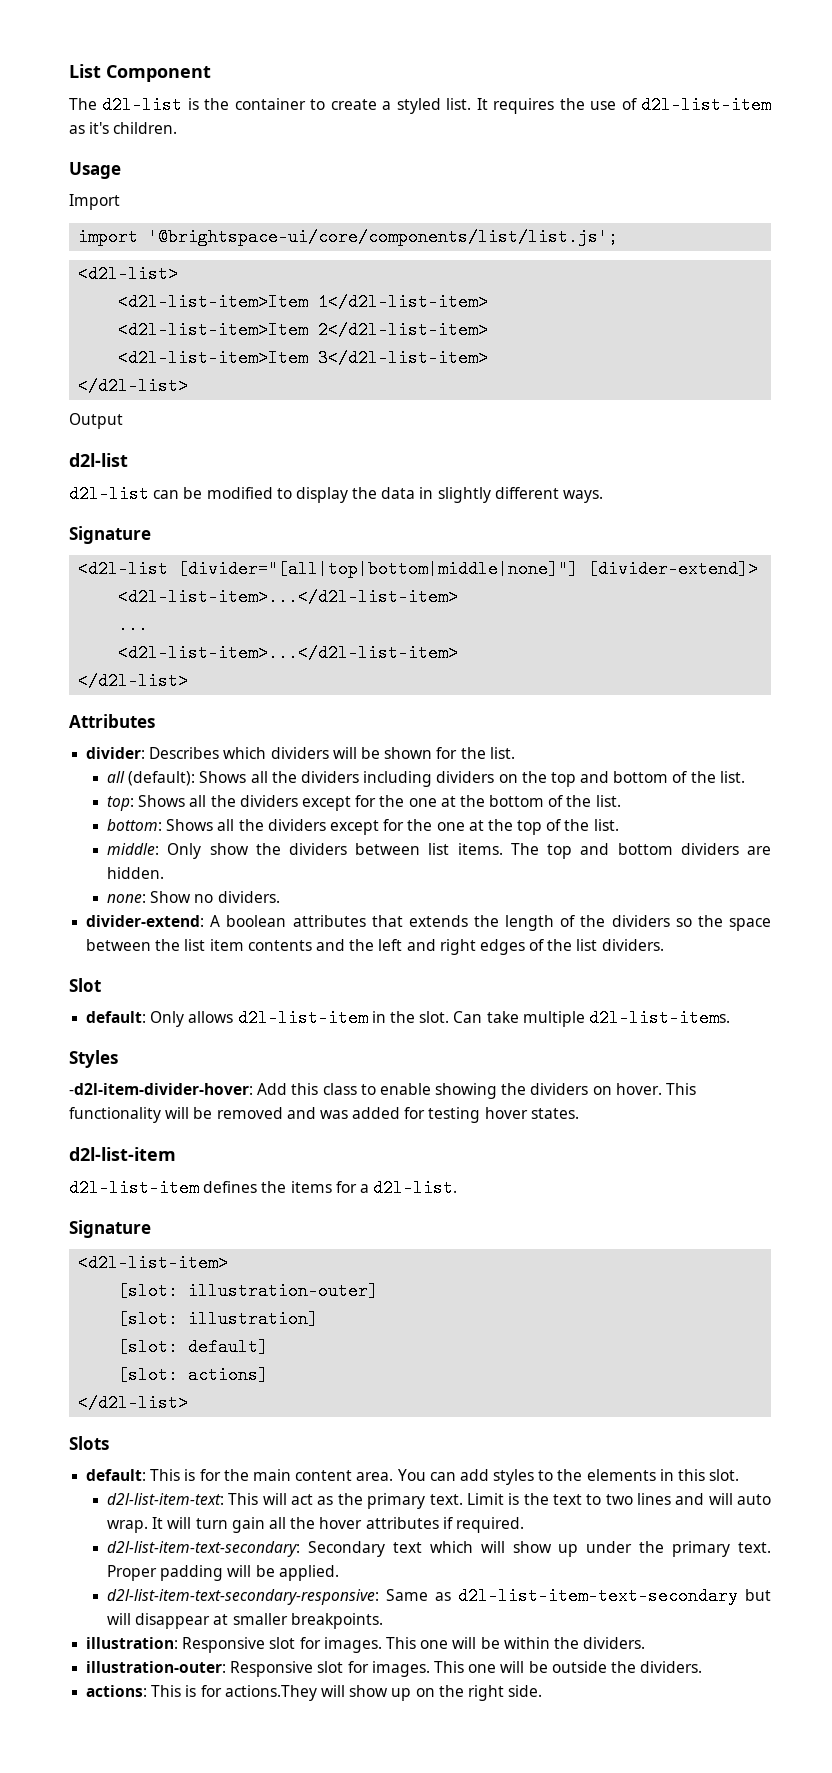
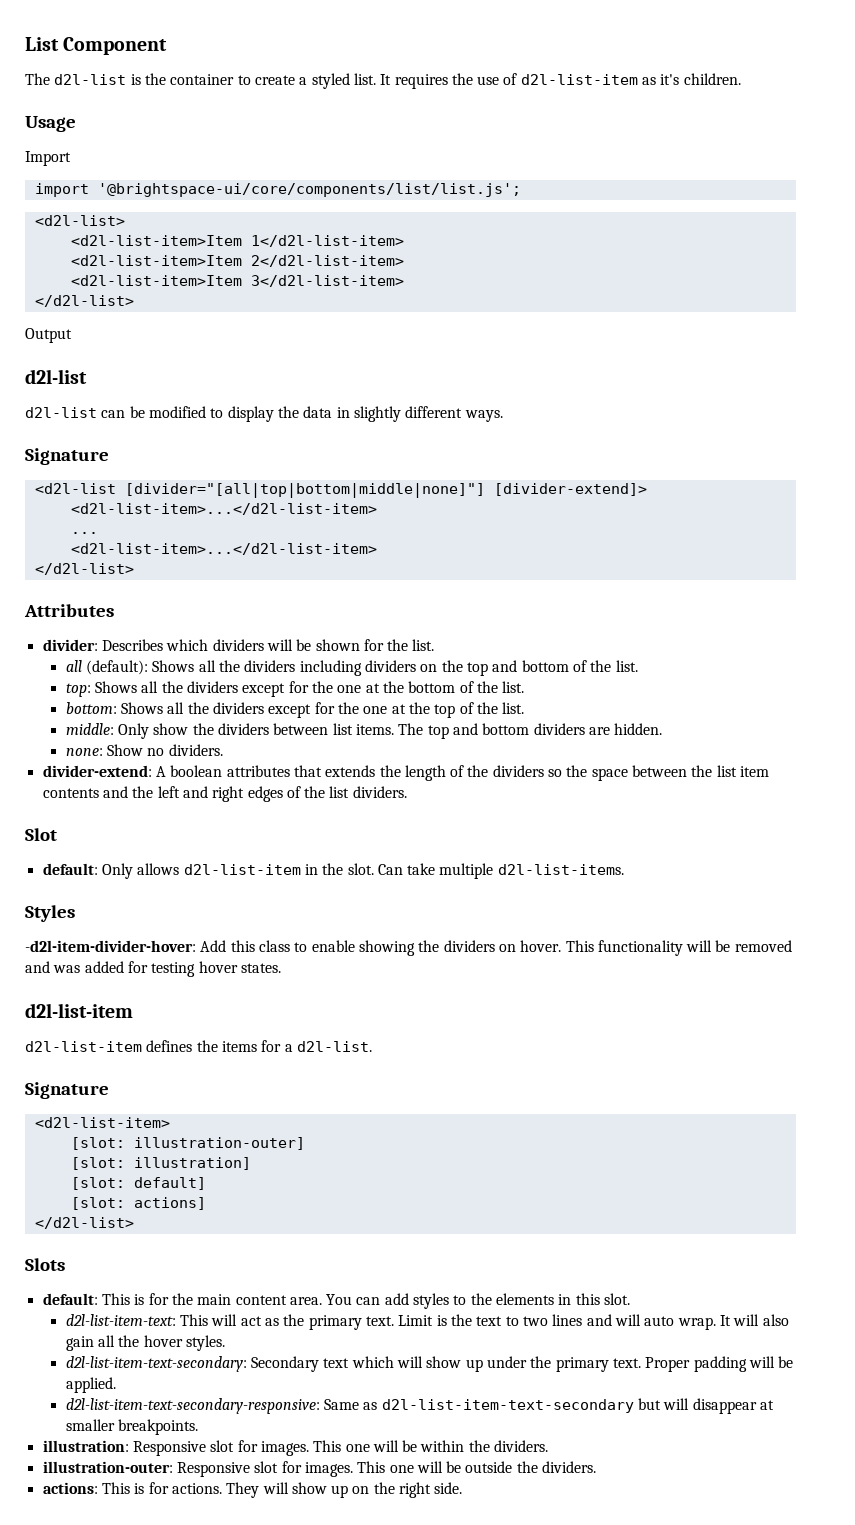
[195,1518,228,1529] turn -> [762,1314,789,1326] also
[365,1517,524,1533] attributes if required. -> [186,1335,226,1351] styles.
[224,1685,317,1701] actions.They -> [171,1482,260,1498] actions. They

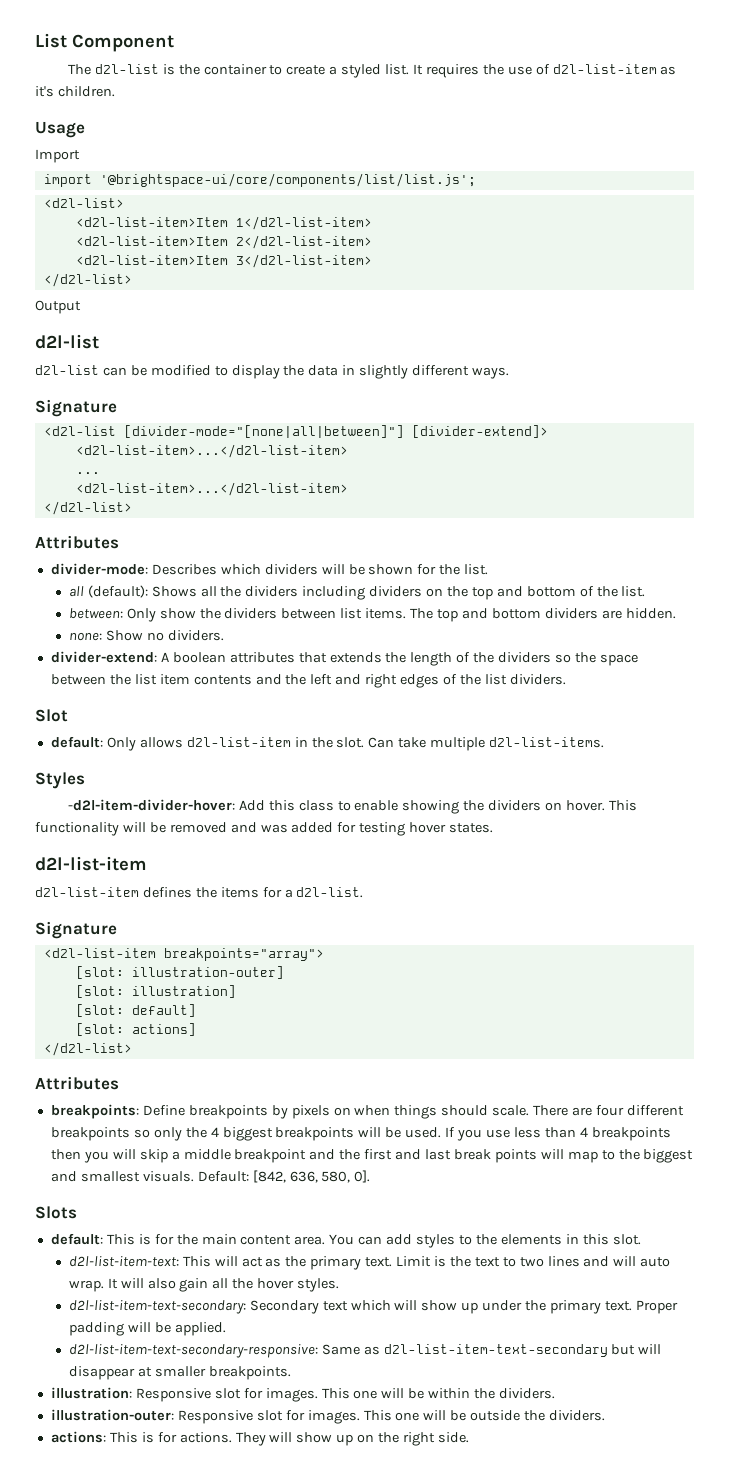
[124,483,485,498] [divider="[all|top|bottom|middle|none]"] -> [123,425,404,438] [divider-mode="[none|all|between]"]
[42,639,98,651] divider: -> [50,563,148,575] divider-mode:
[65,681,525,697] [65,702,525,718] [65,723,114,735] top: Shows all the dividers except for the one at the bottom of the list. // bottom: Shows all the dividers except for the one at the top of the list. // middle: -> [68,608,123,619] between:
[34,1117,170,1128] <d2l-list-item> -> [43,948,324,961] <d2l-list-item breakpoints="array">
(134, 1223) none -> [35,1076,119,1090] [50,1104,684,1119] [50,1127,671,1141] [50,1149,694,1163] [50,1170,371,1183] // Attributes // breakpoints: Define breakpoints by pixels on when things should scale. There are four different breakpoints so only the 4 biggest breakpoints will be used. If you use less than 4 breakpoints then you will skip a middle breakpoint and the first and last break points will map to the biggest and smallest visuals. Default: [842, 636, 580, 0].

